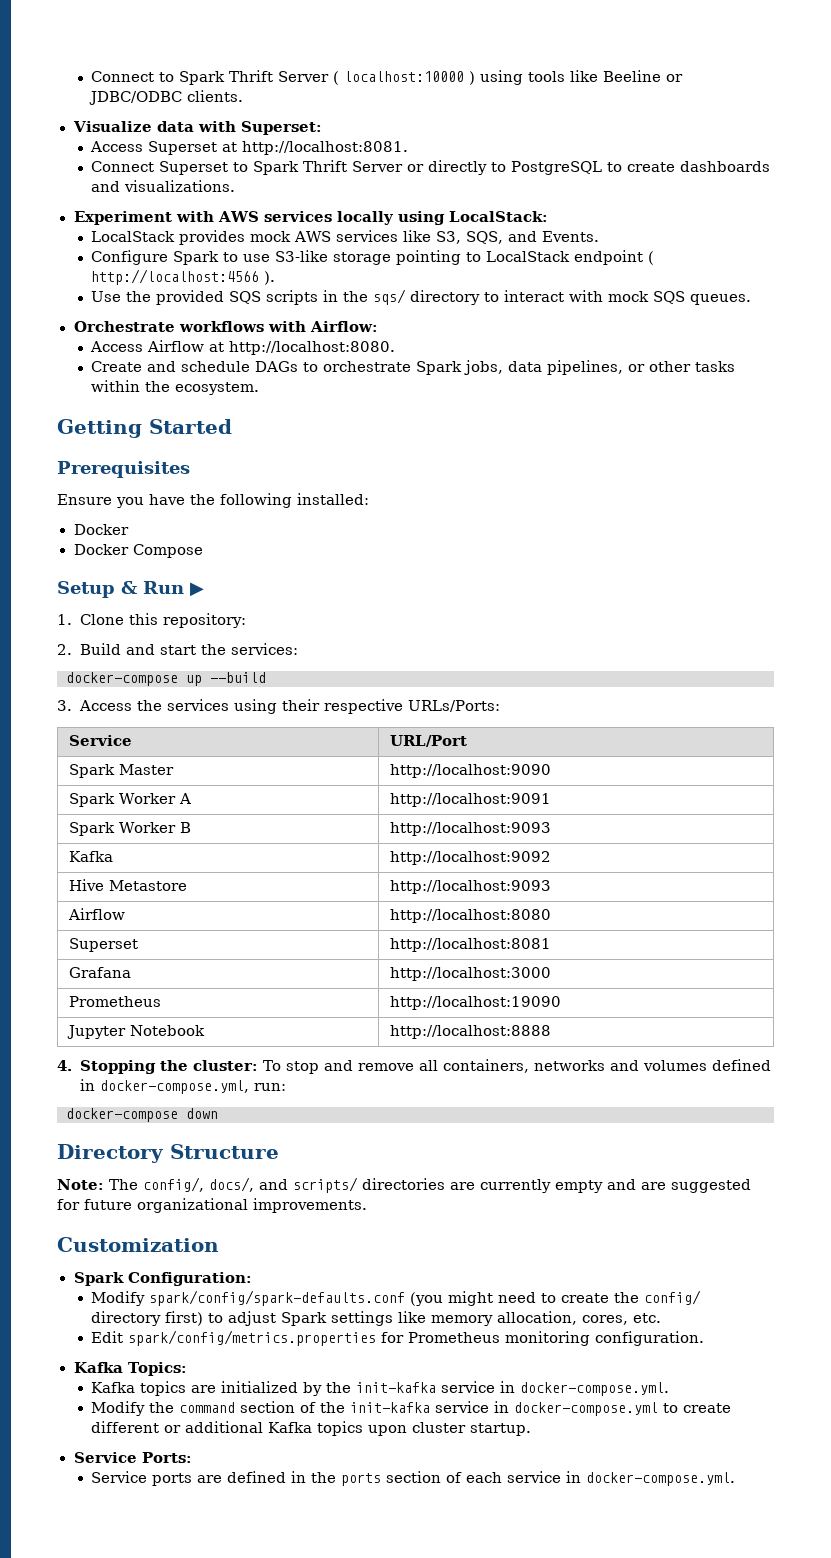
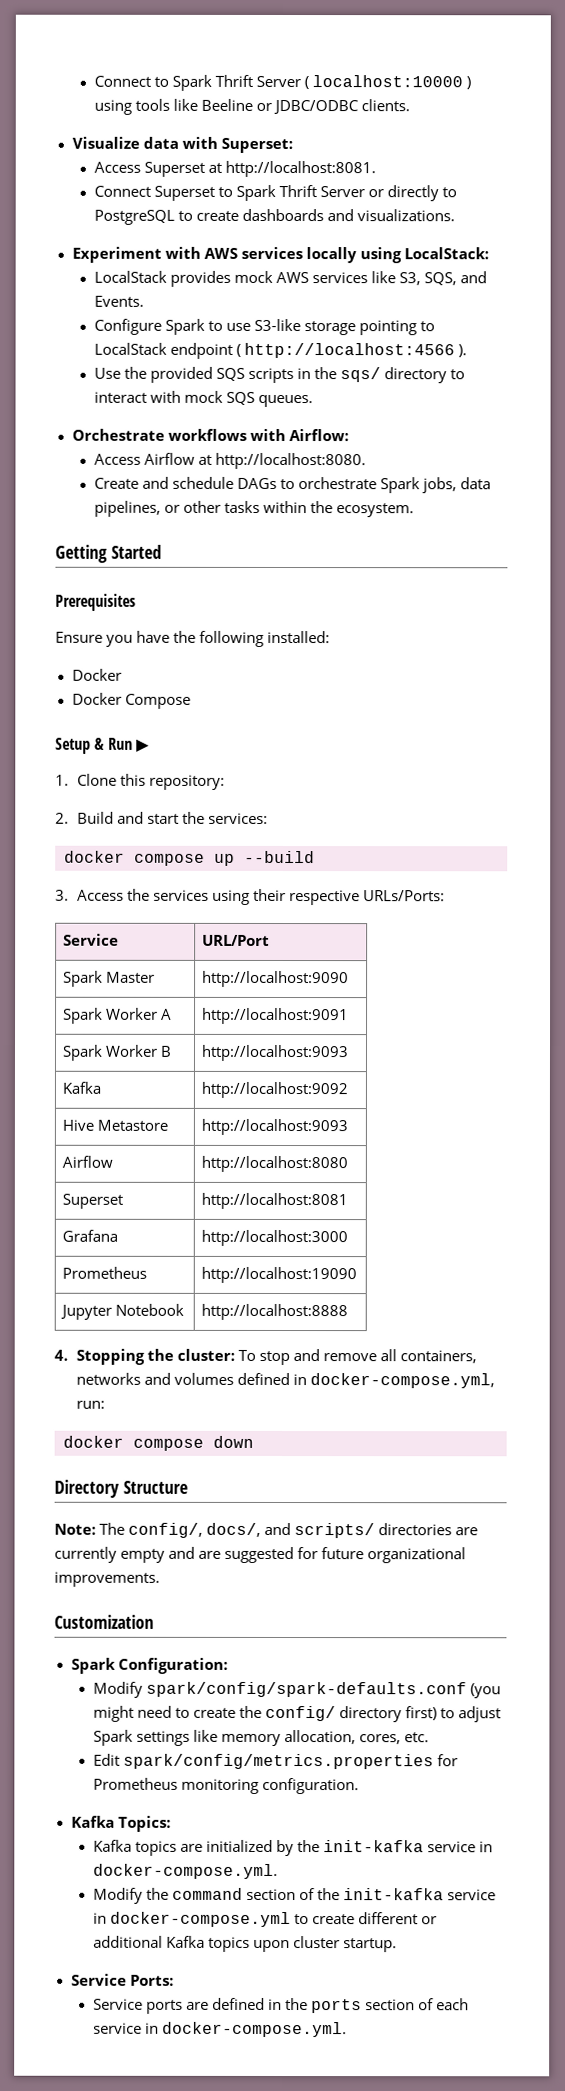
[66,672,178,686] docker-compose -> [64,850,205,866] docker compose
[66,1108,178,1122] docker-compose -> [63,1435,204,1451] docker compose

